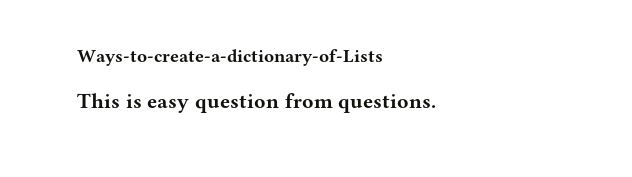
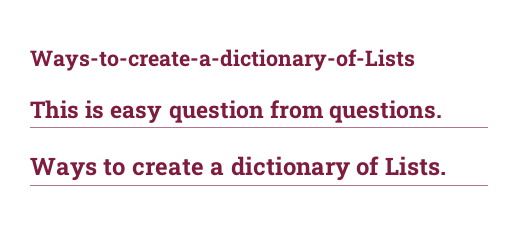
(437, 103) none -> [30,156,446,181] // Ways to create a dictionary of Lists.

